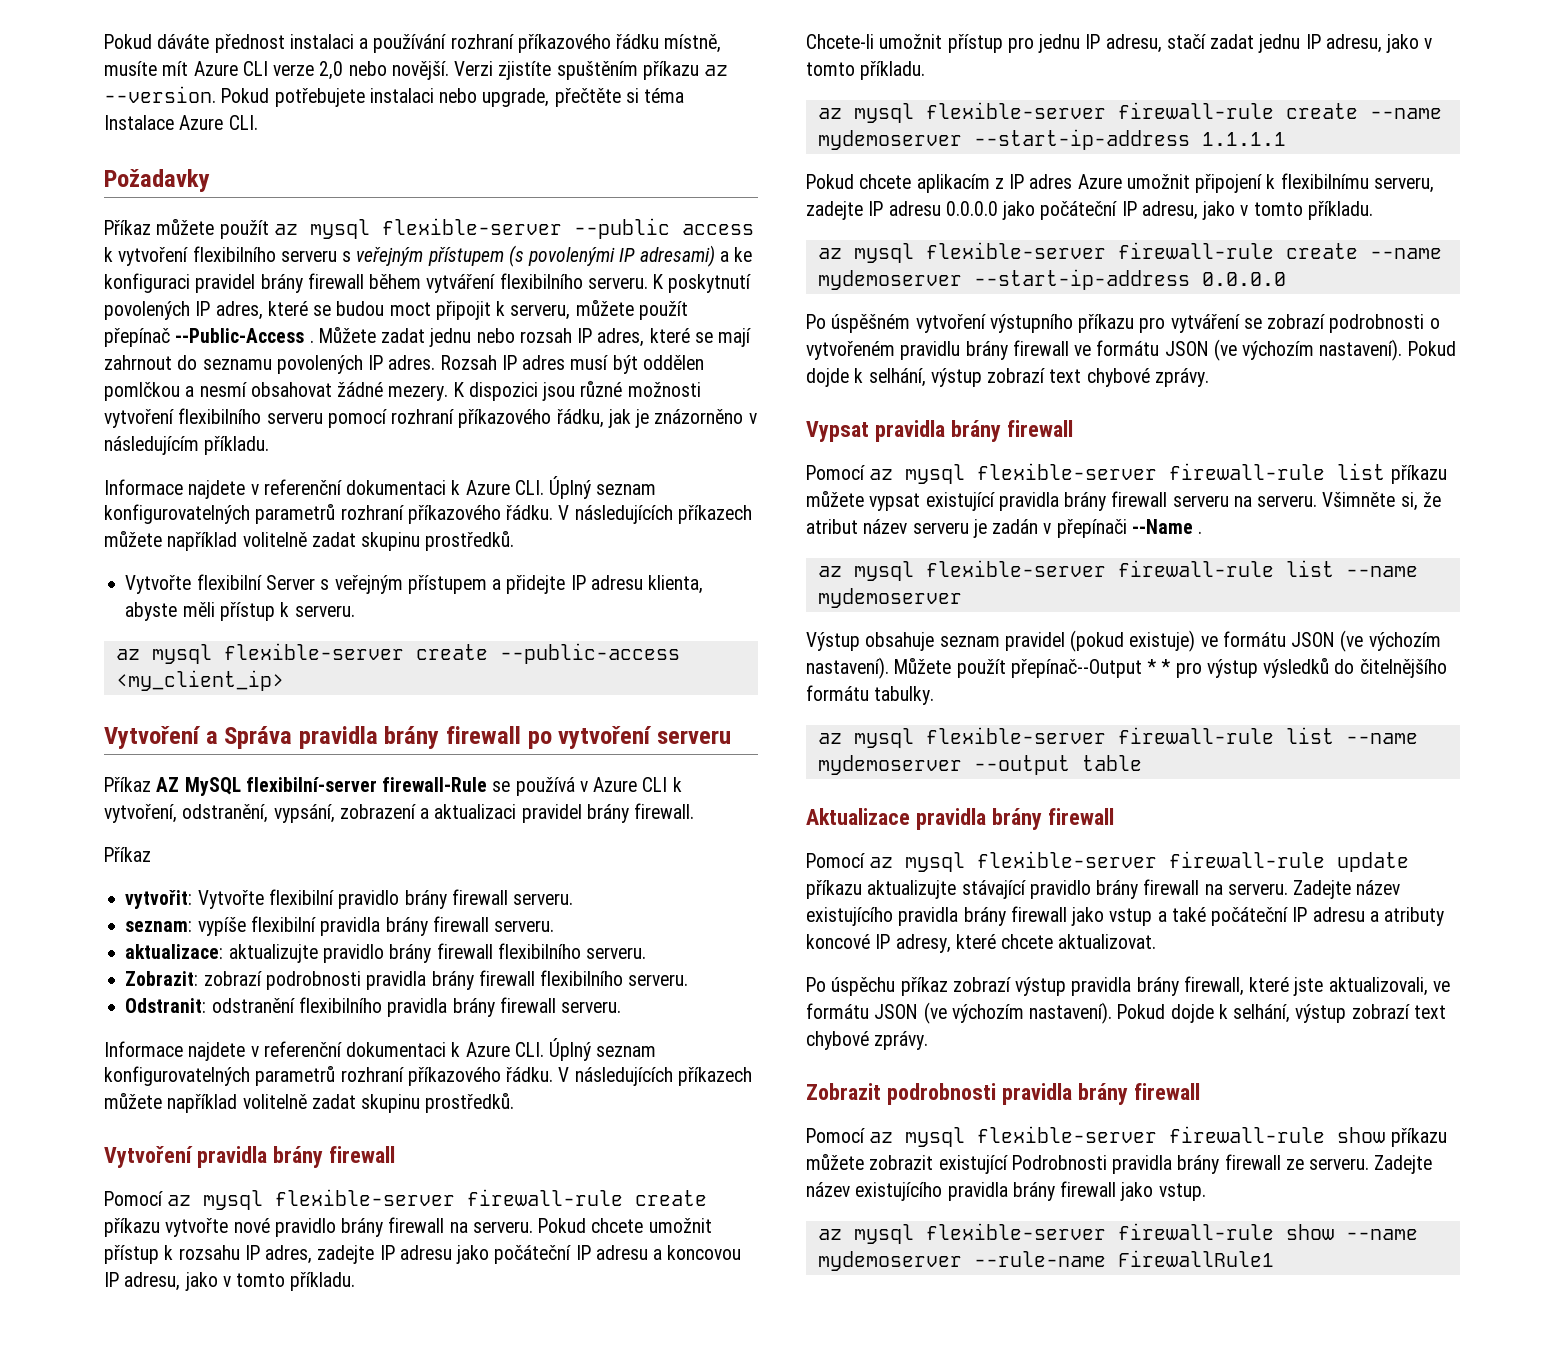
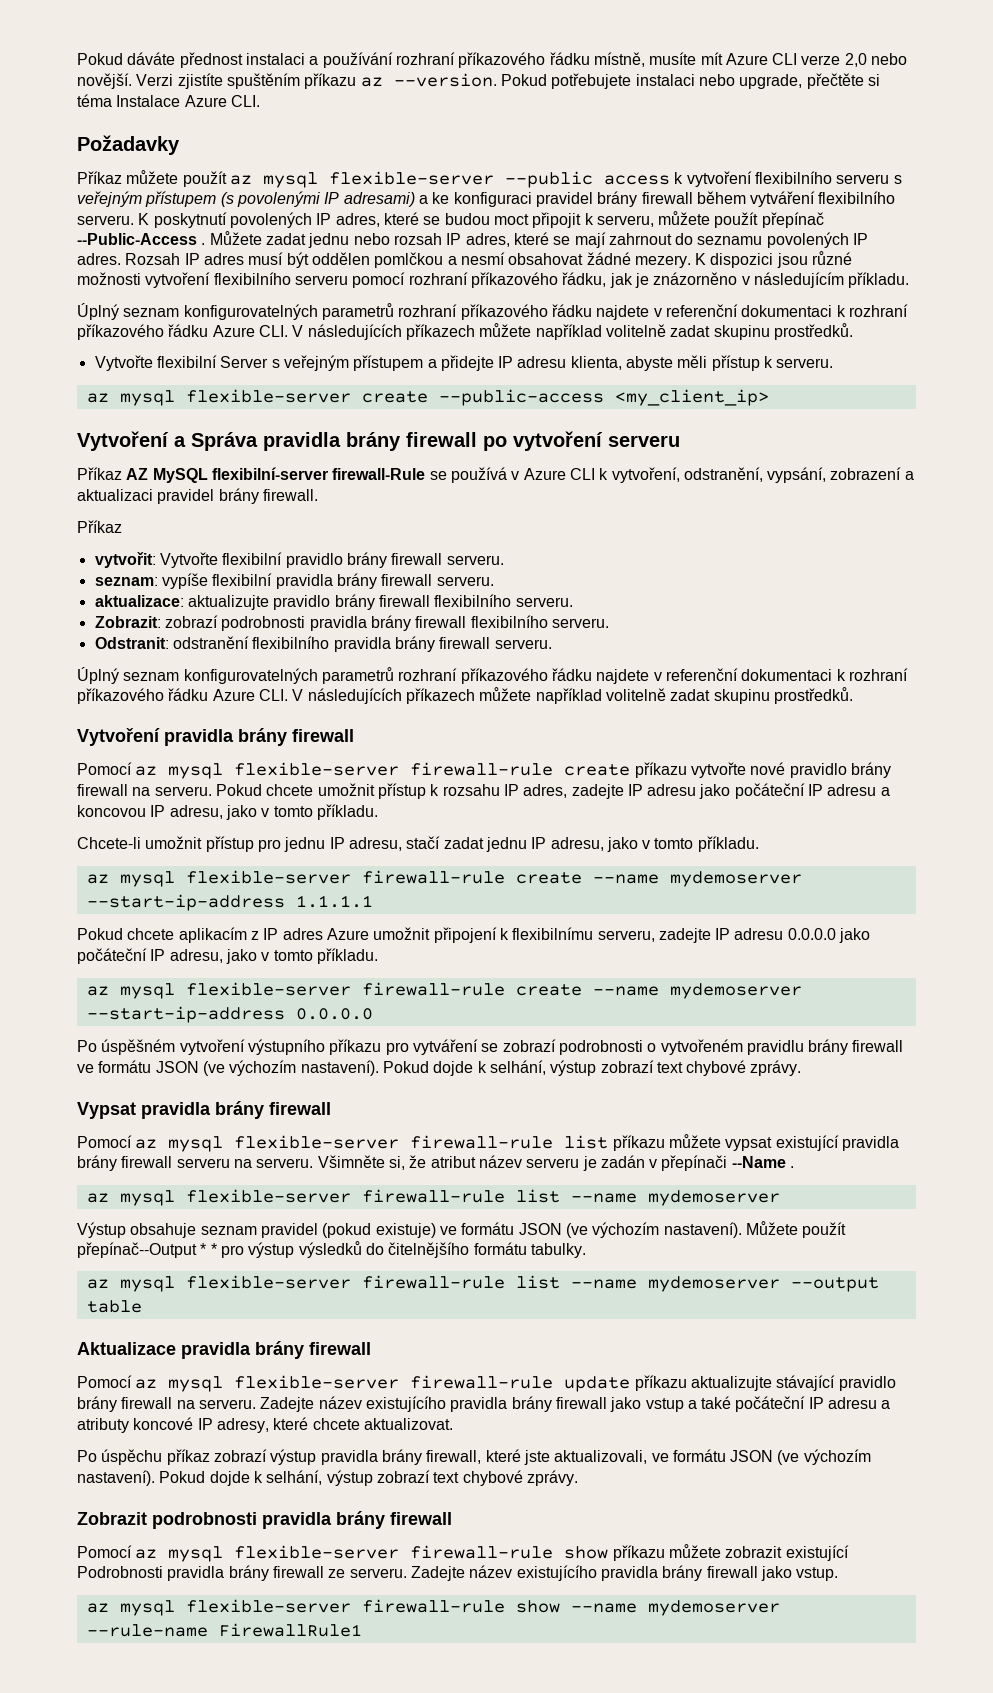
[104,476,657,499] [104,504,554,524] Informace najdete v referenční dokumentaci k Azure CLI. Úplný seznam konfigurovatelných parametrů rozhraní příkazového řádku. -> [77,303,908,320] [77,324,288,340] Úplný seznam konfigurovatelných parametrů rozhraní příkazového řádku najdete v referenční dokumentaci k rozhraní příkazového řádku Azure CLI.
[104,1038,657,1061] [104,1066,554,1086] Informace najdete v referenční dokumentaci k Azure CLI. Úplný seznam konfigurovatelných parametrů rozhraní příkazového řádku. -> [77,667,908,684] [77,688,288,704] Úplný seznam konfigurovatelných parametrů rozhraní příkazového řádku najdete v referenční dokumentaci k rozhraní příkazového řádku Azure CLI.

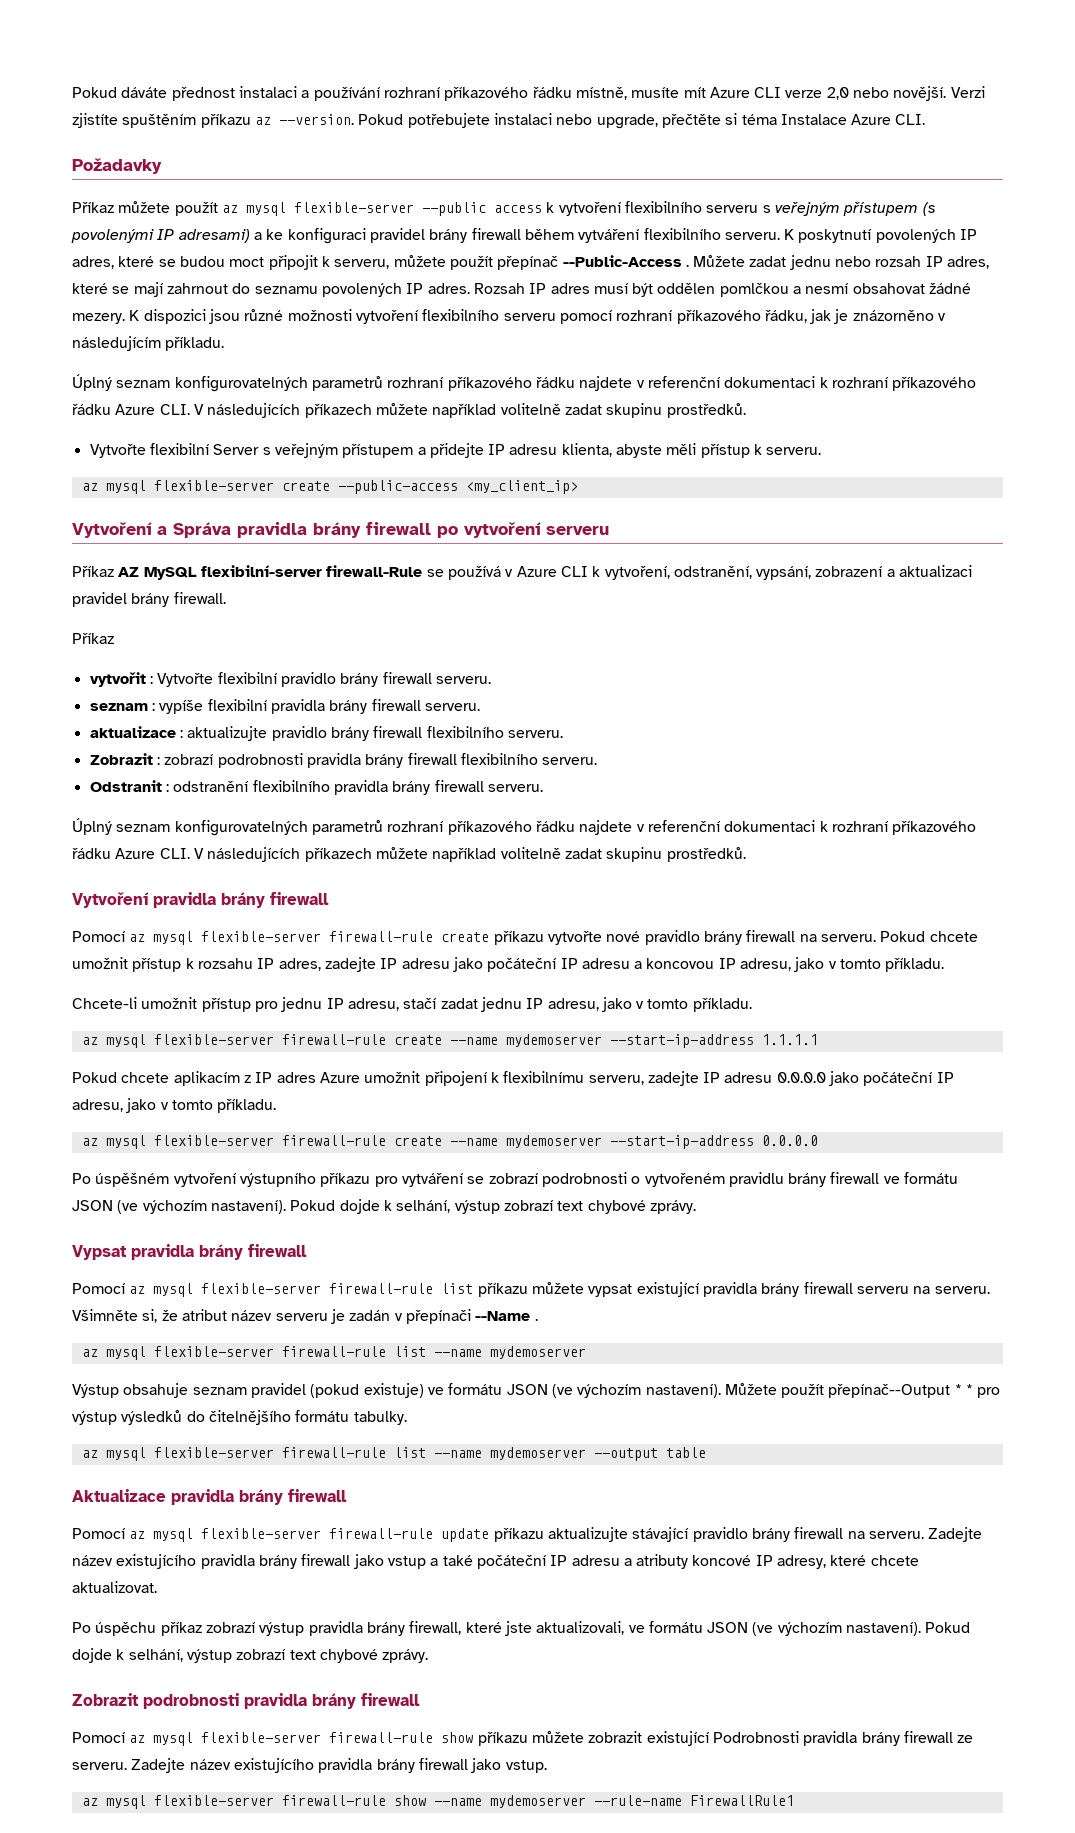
[94,552,156,568] vytvořit: -> [89,672,153,687] vytvořit :
[94,577,158,586] seznam: -> [89,703,155,711] seznam :
[94,595,184,607] aktualizace: -> [89,726,183,738] aktualizace :
[94,616,161,628] Zobrazit: -> [89,753,160,765] Zobrazit :
[94,637,169,649] Odstranit: -> [89,780,169,792] Odstranit :

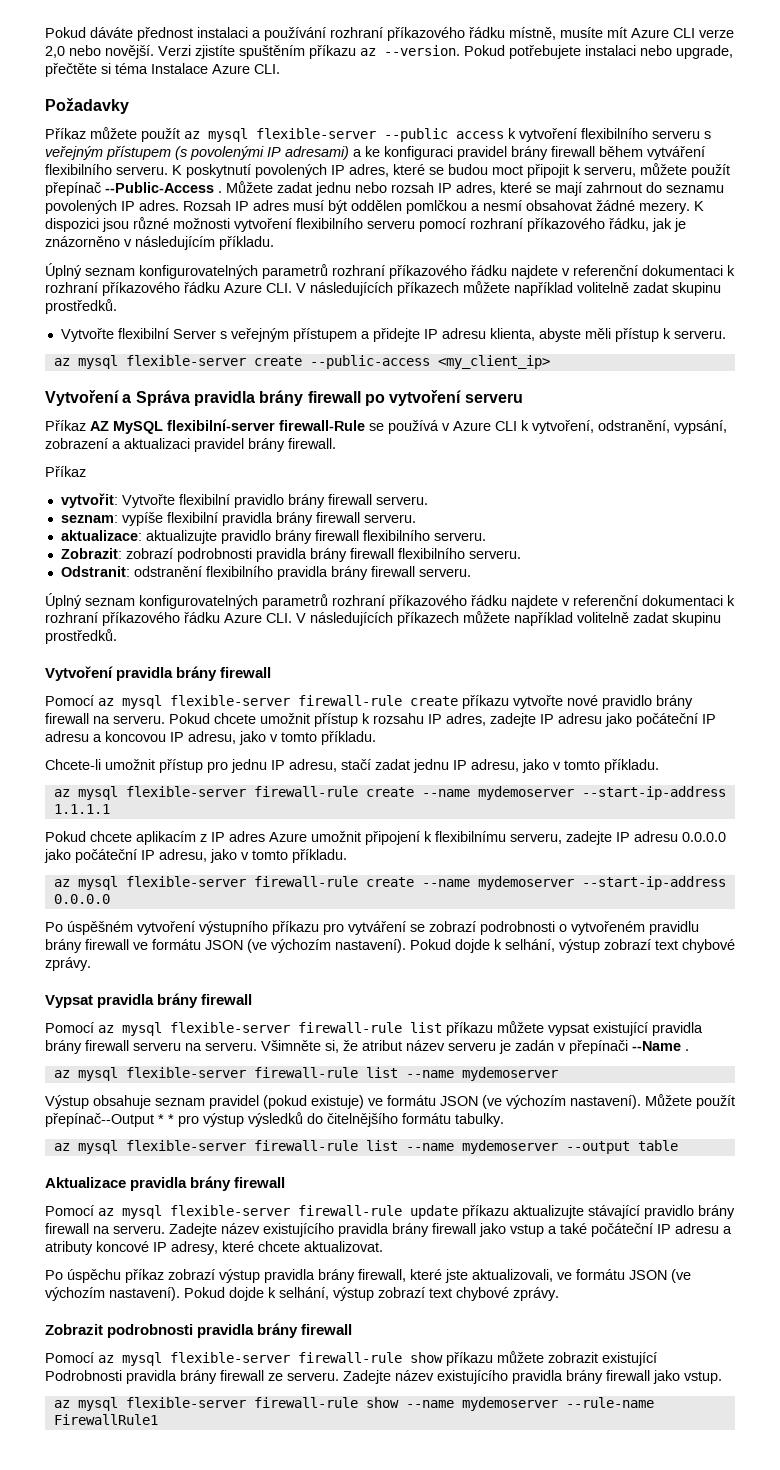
[89,672,153,687] vytvořit : -> [60,493,118,508] vytvořit:
[89,703,155,711] seznam : -> [60,515,118,523] seznam:
[89,726,183,738] aktualizace : -> [60,530,142,541] aktualizace:
[89,753,160,765] Zobrazit : -> [60,548,122,559] Zobrazit:
[89,780,169,792] Odstranit : -> [60,566,130,577] Odstranit:

